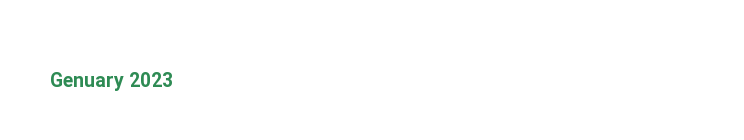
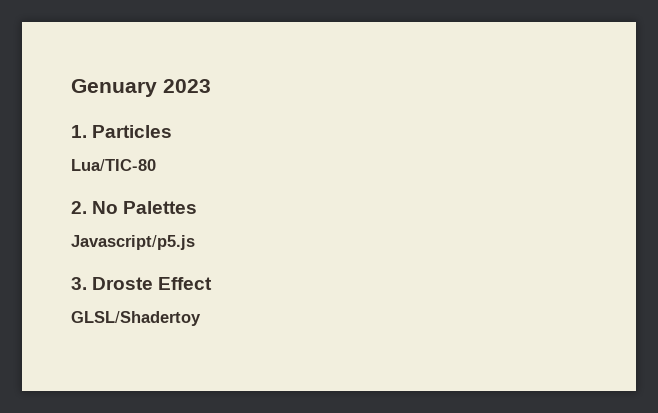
(174, 79) none -> [71,125,173,138] [71,159,156,171] [71,201,198,214] [71,235,195,250] [71,277,213,290] [71,311,201,326] // 1. Particles // Lua/TIC-80 // 2. No Palettes // Javascript/p5.js // 3. Droste Effect // GLSL/Shadertoy

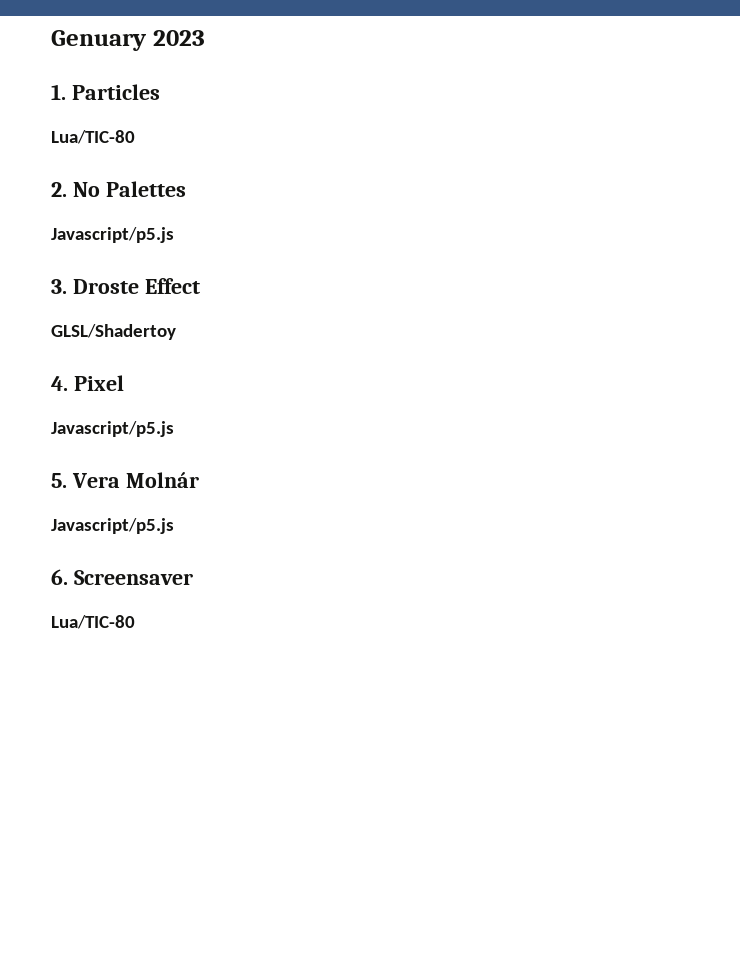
(201, 318) none -> [51,375,124,391] [51,421,174,437] [51,472,199,488] [51,518,174,534] [51,569,193,585] [51,615,135,629] // 4. Pixel // Javascript/p5.js // 5. Vera Molnár // Javascript/p5.js // 6. Screensaver // Lua/TIC-80

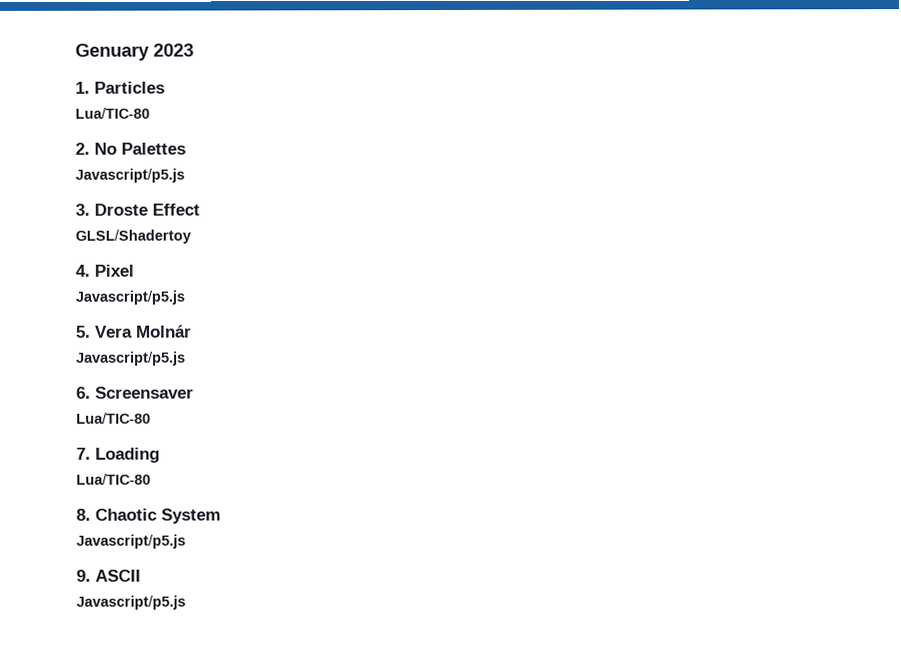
(135, 622) none -> [76,447,160,463] [76,473,151,485] [76,508,221,524] [76,534,186,549] [76,569,141,582] [76,595,186,610] // 7. Loading // Lua/TIC-80 // 8. Chaotic System // Javascript/p5.js // 9. ASCII // Javascript/p5.js

